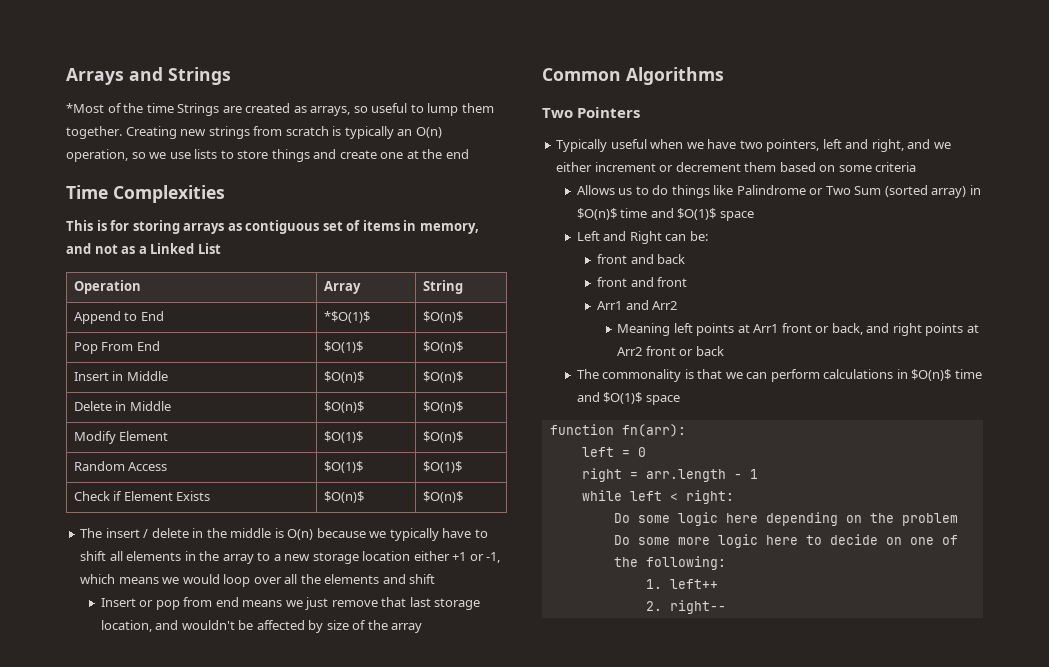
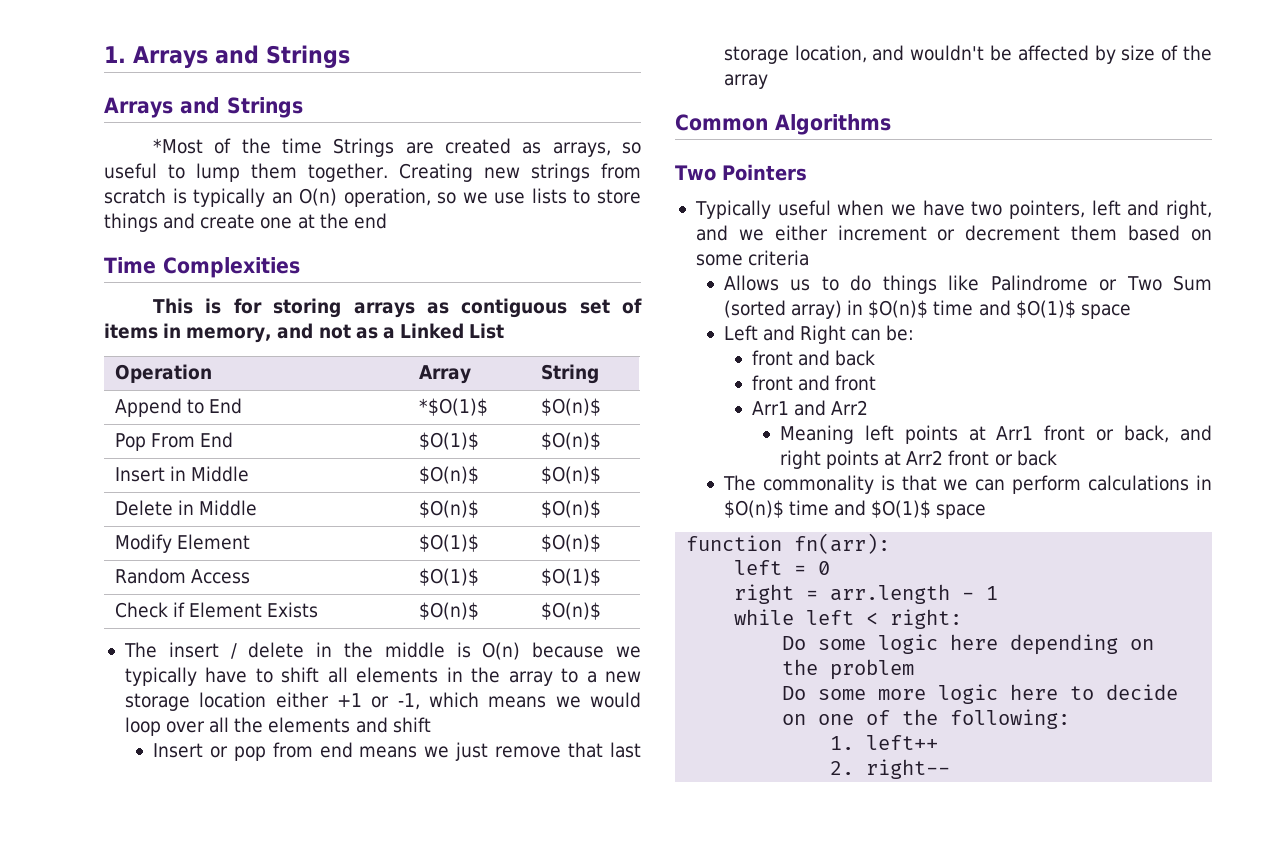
(66, 76) none -> [104,45,350,68] 1. Arrays and Strings //

